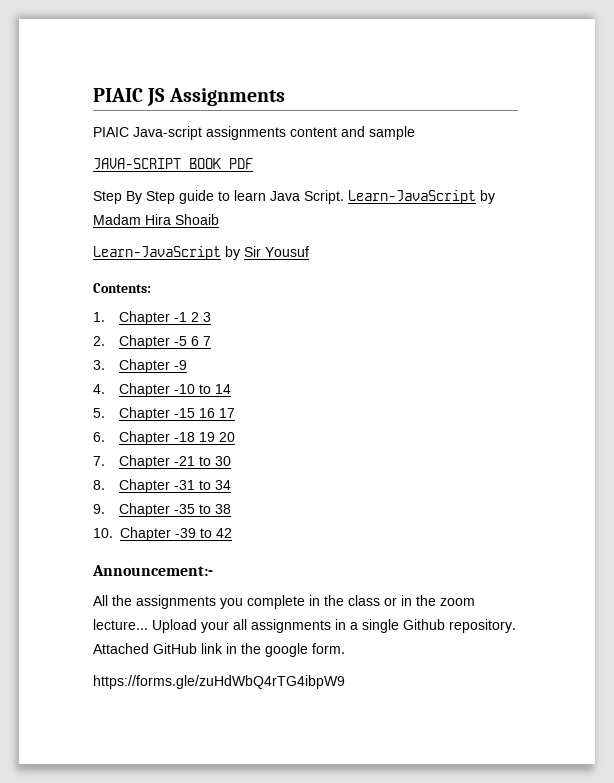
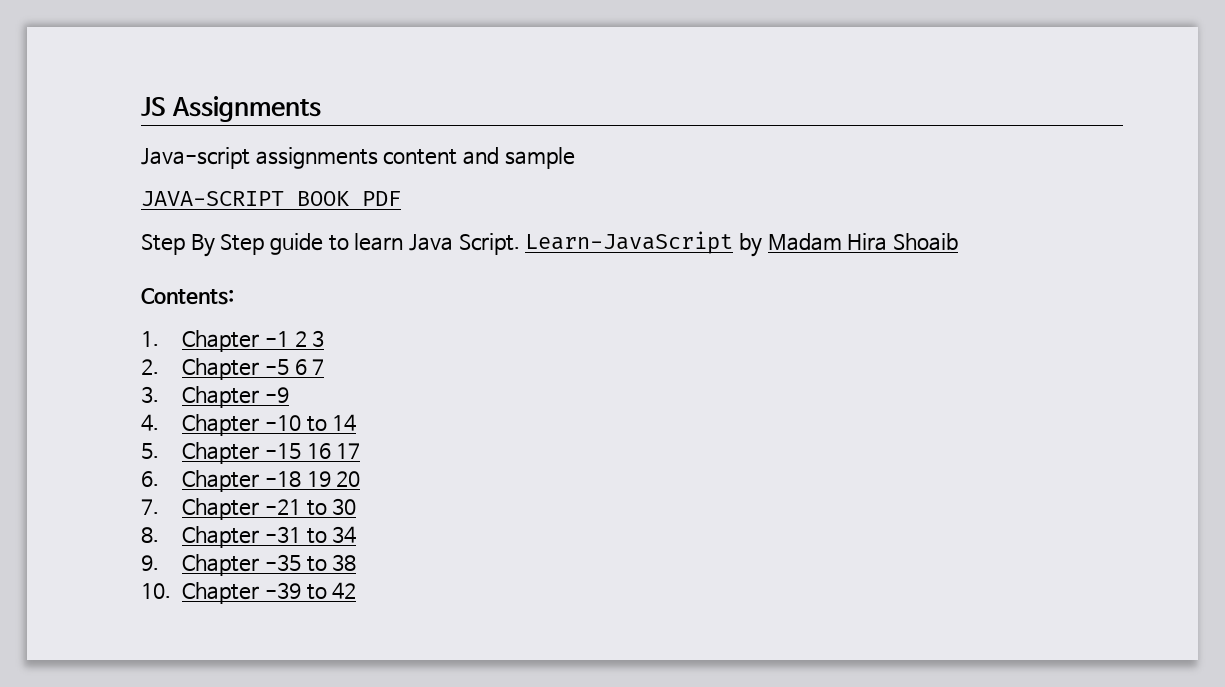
[93,88,143,102] PIAIC -> (141, 106) none
[93,127,129,137] PIAIC -> (321, 109) none
[93,246,309,260] // Learn-JavaScript by Sir Yousuf -> (959, 242) none
[92,565,213,576] [93,595,475,609] [93,619,516,633] [93,643,345,657] [93,675,345,689] // Announcement:- // All the assignments you complete in the class or in the zoom lecture... Upload your all assignments in a single Github repository. Attached GitHub link in the google form. // https://forms.gle/zuHdWbQ4rTG4ibpW9 -> (357, 590) none

